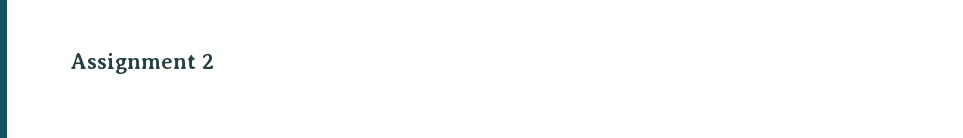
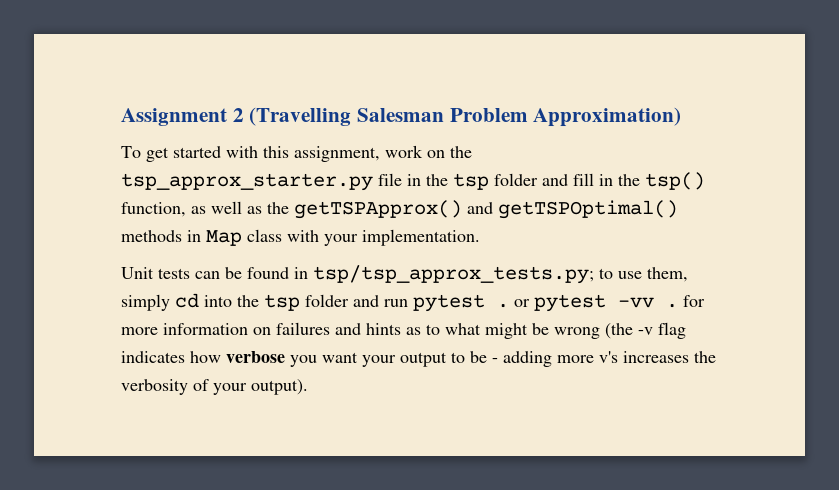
(214, 61) none -> [249,107,682,127] [121,145,472,162] [121,172,705,191] [121,200,678,219] [121,229,480,246] [121,265,688,284] [121,293,705,312] [121,322,686,339] [121,351,716,367] [121,379,308,395] (Travelling Salesman Problem Approximation) // To get started with this assignment, work on the tsp_approx_starter.py file in the tsp folder and fill in the tsp() function, as well as the getTSPApprox() and getTSPOptimal() methods in Map class with your implementation. // Unit tests can be found in tsp/tsp_approx_tests.py; to use them, simply cd into the tsp folder and run pytest . or pytest -vv . for more information on failures and hints as to what might be wrong (the -v flag indicates how verbose you want your output to be - adding more v's increases the verbosity of your output).

